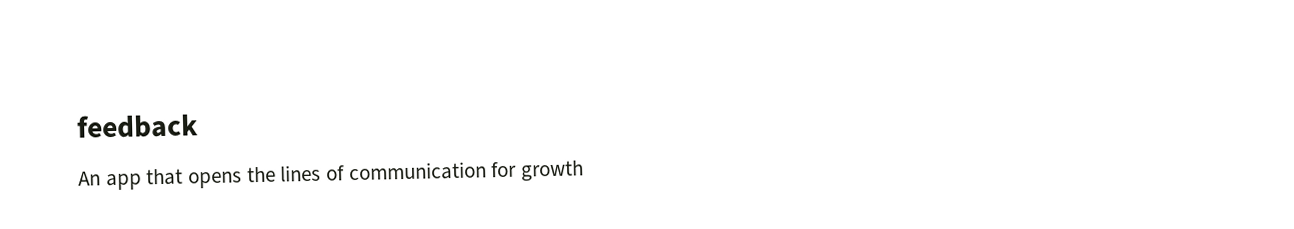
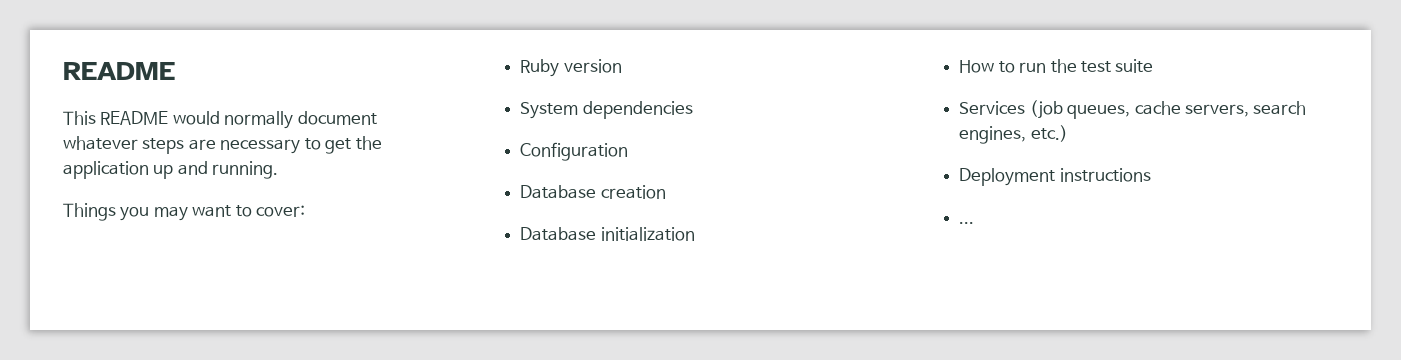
[76,113,198,139] [78,160,585,191] feedback // An app that opens the lines of communication for growth -> [63,62,175,80] [63,111,377,129] [63,136,382,154] [63,161,279,179] [63,203,306,221] [520,59,622,77] [520,101,693,119] [520,142,629,161] [520,185,666,199] [520,227,695,241] [959,59,1154,73] [959,100,1307,119] [959,125,1068,144] [959,168,1151,186] [959,222,975,224] README // This README would normally document whatever steps are necessary to get the application up and running. // Things you may want to cover: // Ruby version // System dependencies // Configuration // Database creation // Database initialization // How to run the test suite // Services (job queues, cache servers, search engines, etc.) // Deployment instructions // ...

